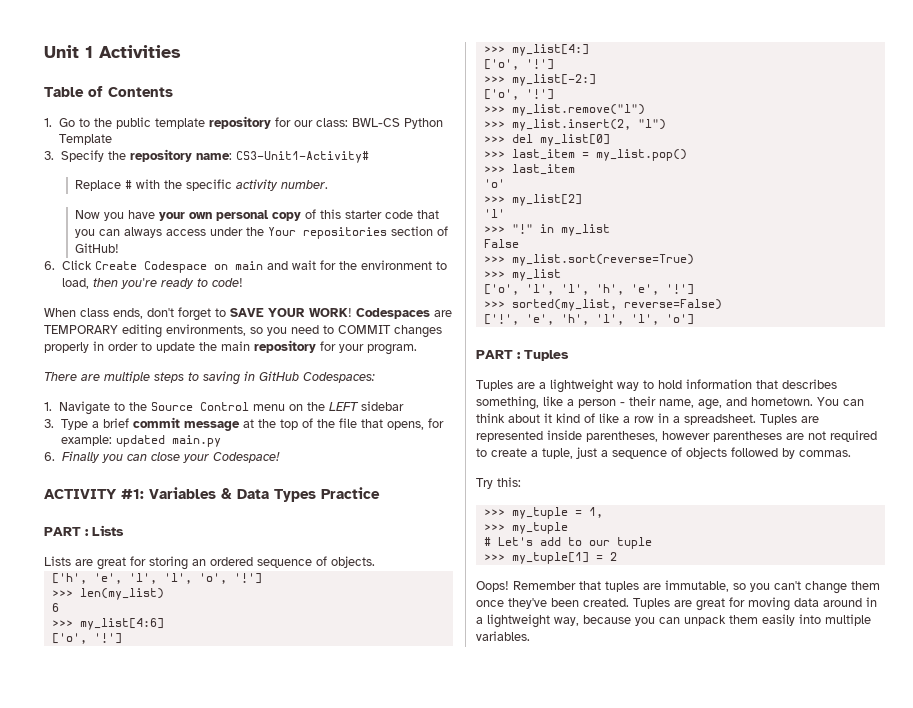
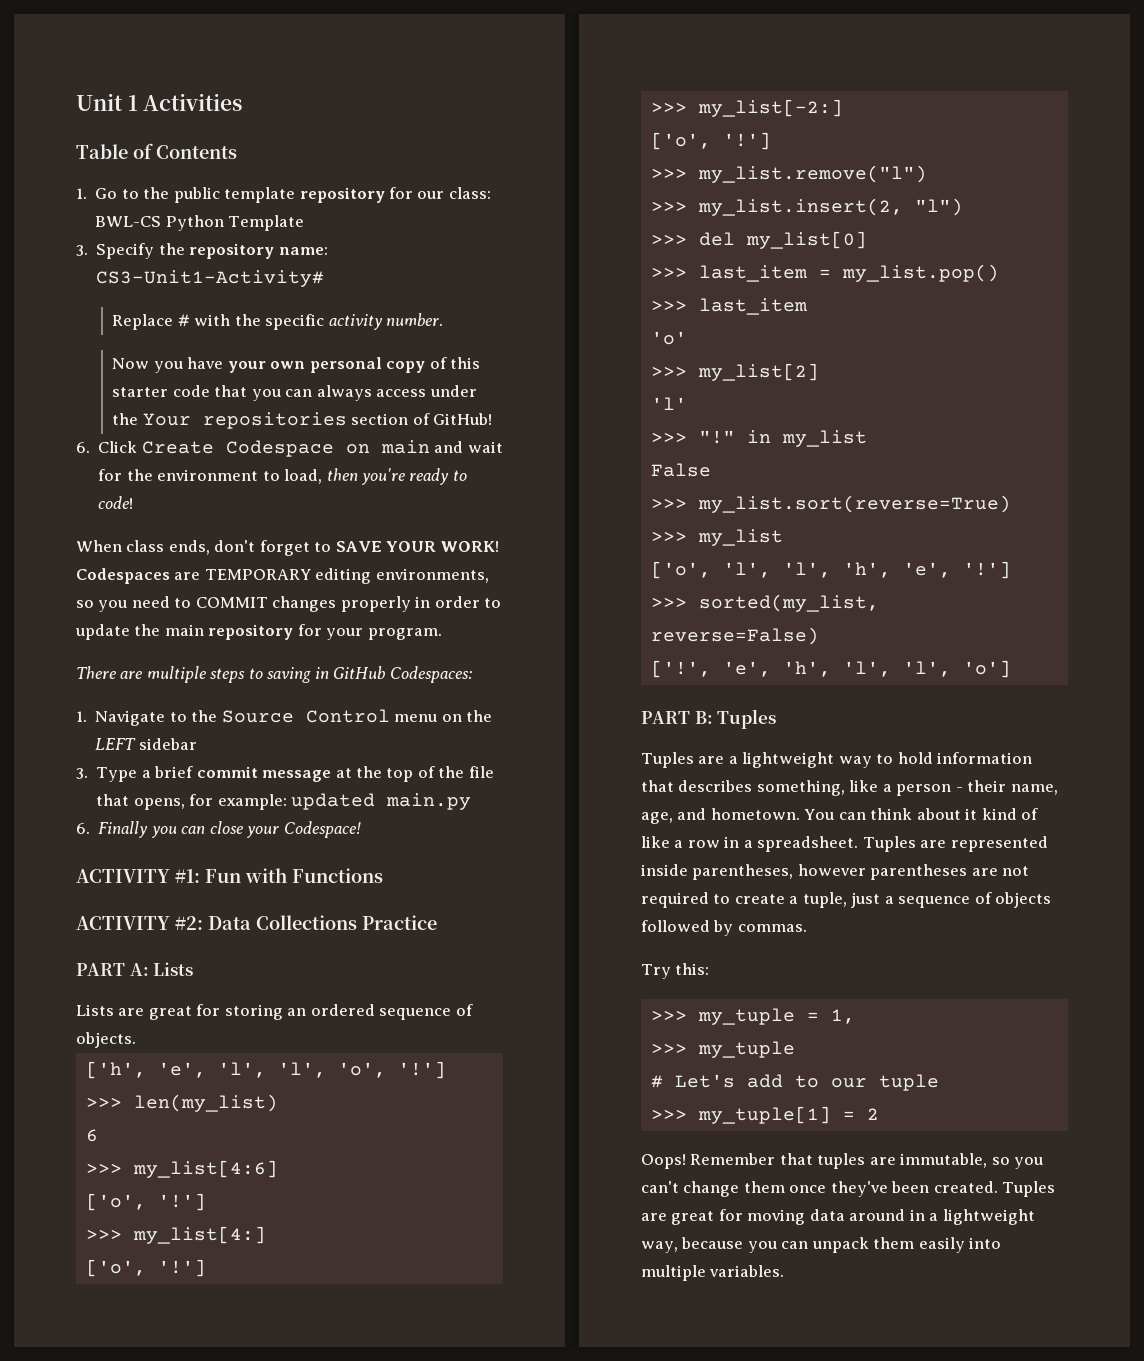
[149,487,316,502] Variables & Data Types -> [205,868,383,883] [76,915,357,930] Fun with Functions // ACTIVITY #2: Data Collections
[85,529,89,536] : -> [129,963,149,976] A:
[517,352,521,359] : -> [694,711,713,724] B:

